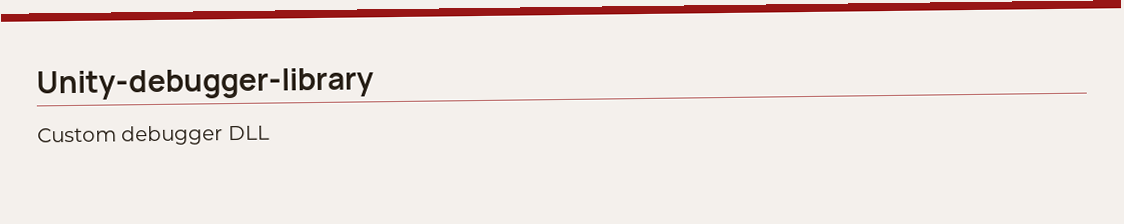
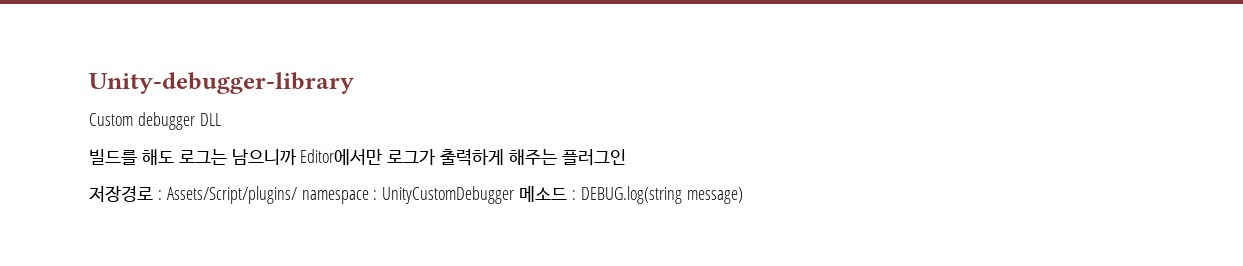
(270, 133) none -> [89,149,626,166] [89,186,743,204] // 빌드를 해도 로그는 남으니까 Editor에서만 로그가 출력하게 해주는 플러그인 // 저장경로 : Assets/Script/plugins/ namespace : UnityCustomDebugger 메소드 : DEBUG.log(string message)

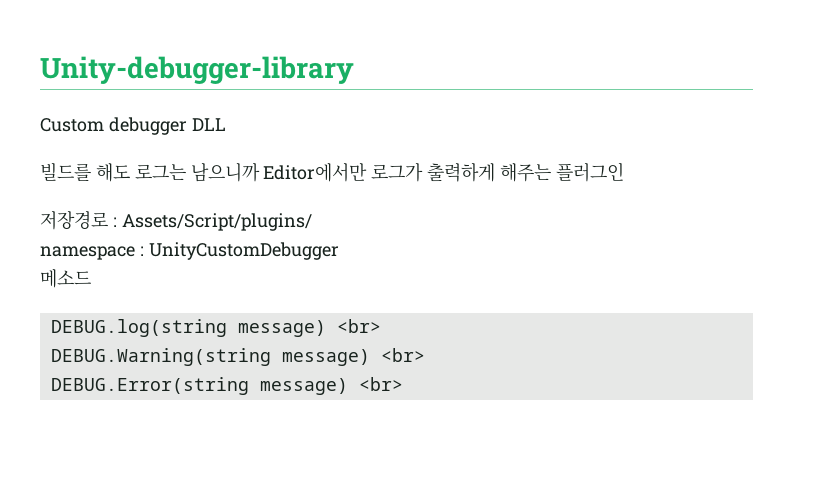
(297, 195) none -> (312, 222) //
(515, 195) none -> (339, 251) //
[572,190,577,200] : -> (91, 278) //
(743, 195) none -> [336,319,381,333] [50,348,425,366] [50,377,403,395] <br> // DEBUG.Warning(string message) <br> // DEBUG.Error(string message) <br>

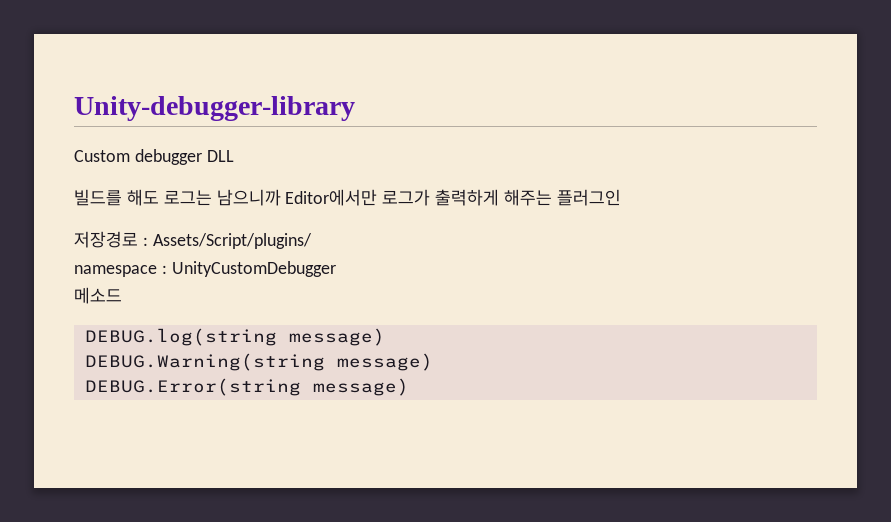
[336,319,381,333] <br> -> (385, 337) none
[380,348,425,362] <br> -> (433, 362) none
[358,377,403,391] <br> -> (409, 387) none

